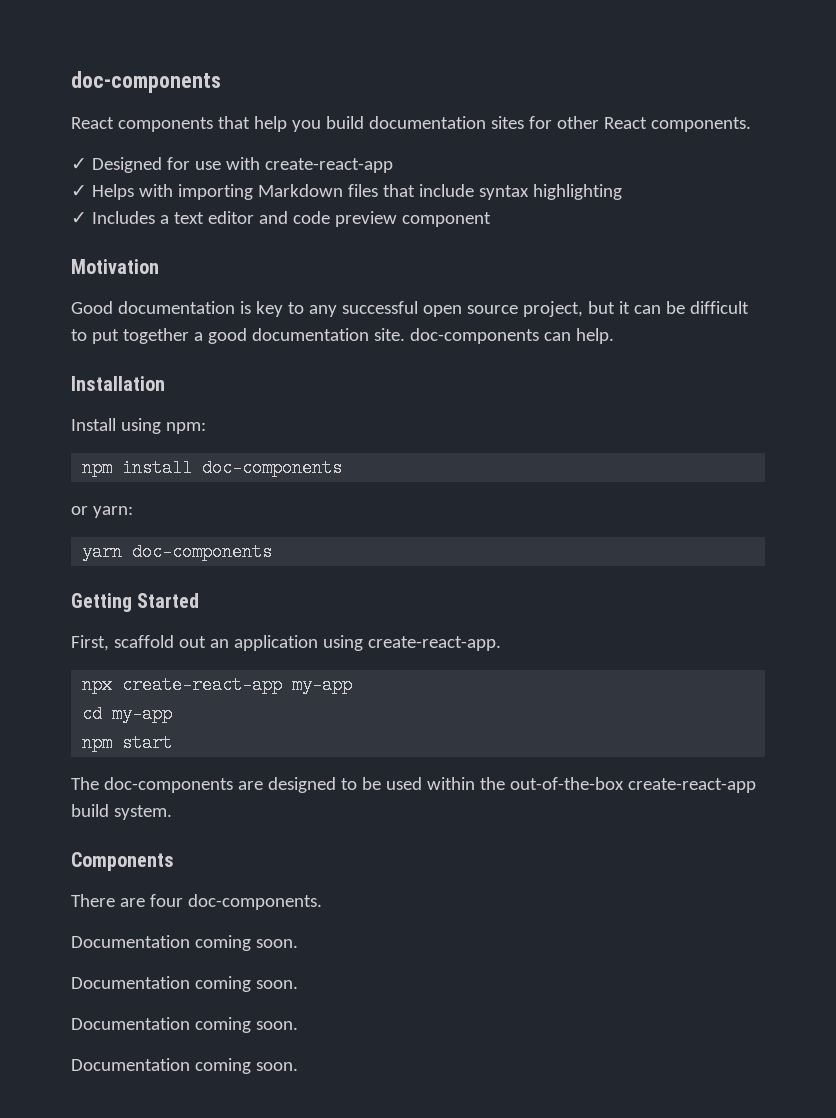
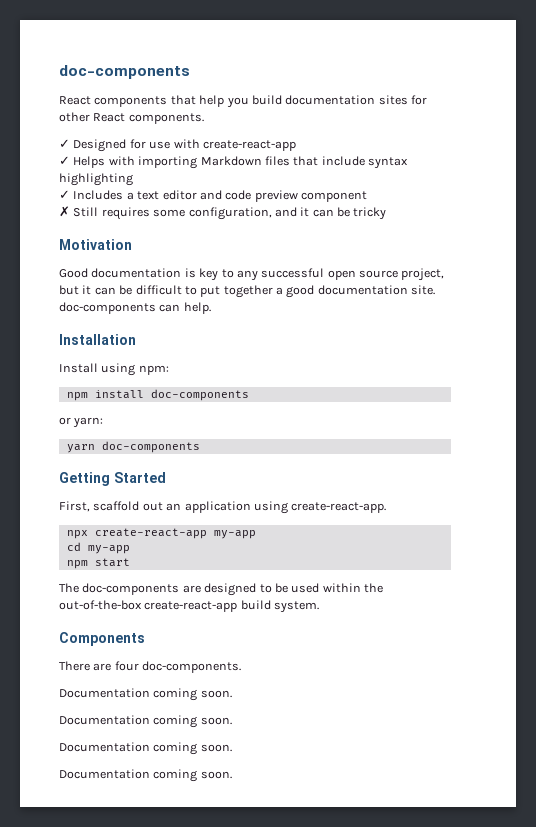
(491, 219) none -> [59,206,387,220] // ✗ Still requires some configuration, and it can be tricky

